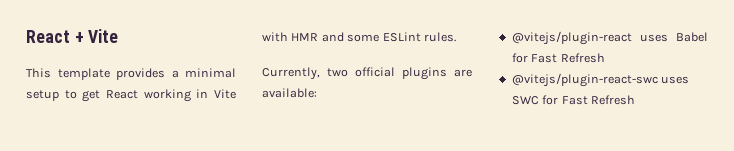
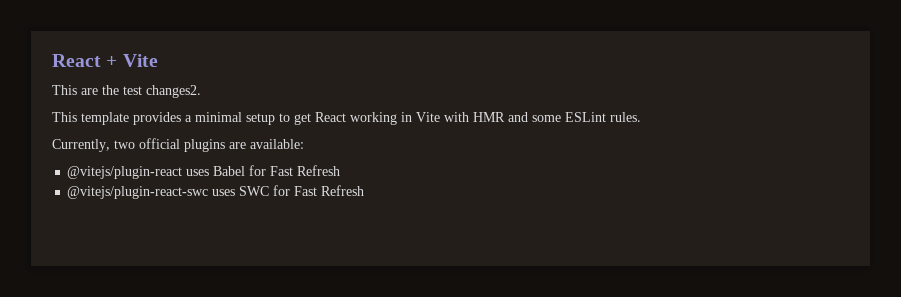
(119, 36) none -> [52,85,201,98] // This are the test changes2.

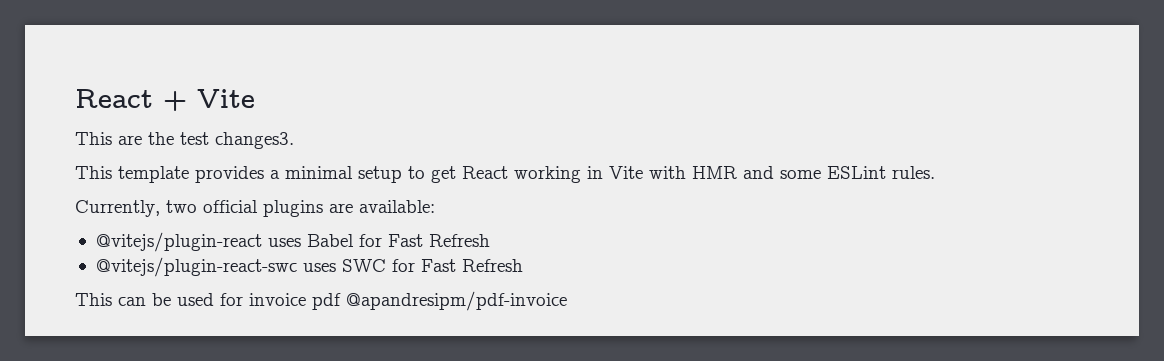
[146,85,201,98] changes2. -> [215,132,294,149] changes3.
(365, 190) none -> [75,291,567,311] // This can be used for invoice pdf @apandresipm/pdf-invoice

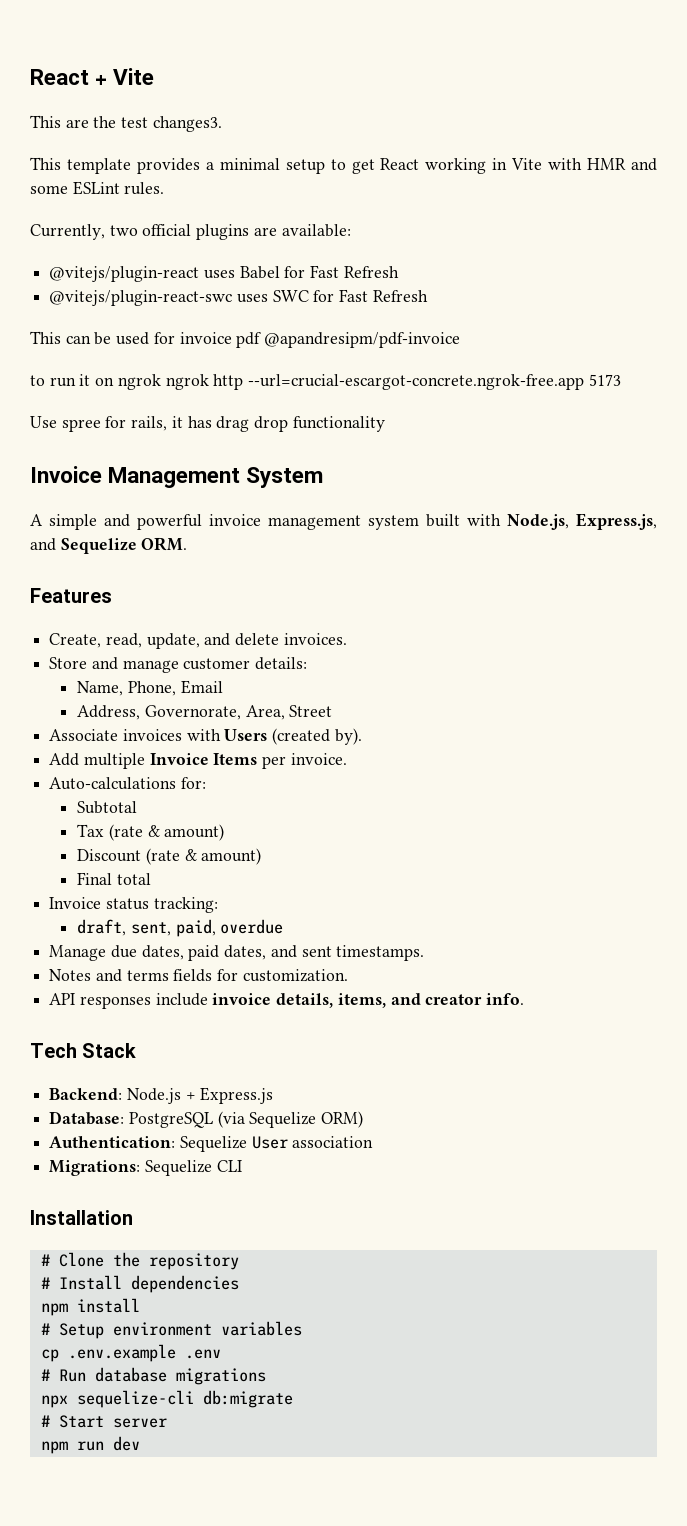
(567, 301) none -> [30,374,621,390] [30,416,385,432] [30,466,324,488] [30,513,657,530] [30,537,188,554] [30,588,112,603] [49,633,347,649] [49,657,308,673] [77,680,223,696] [77,705,333,720] [49,728,362,745] [49,753,347,769] [49,777,206,790] [77,801,138,814] [77,824,225,841] [77,848,262,865] [77,872,151,885] [49,897,218,913] [77,919,284,937] [49,945,425,961] [49,969,348,982] [49,993,525,1009] [30,1043,137,1058] [49,1087,274,1104] [49,1111,364,1128] [49,1136,374,1152] [49,1160,242,1176] [30,1210,133,1225] [40,1252,239,1270] [40,1275,239,1293] [40,1298,140,1316] [40,1321,302,1339] [40,1344,221,1362] [40,1367,266,1385] [40,1390,293,1408] [40,1415,167,1428] [40,1436,140,1454] // to run it on ngrok ngrok http --url=crucial-escargot-concrete.ngrok-free.app 5173 // Use spree for rails, it has drag drop functionality // Invoice Management System // A simple and powerful invoice management system built with Node.js, Express.js, and Sequelize ORM. // Features // Create, read, update, and delete invoices. // Store and manage customer details: // Name, Phone, Email // Address, Governorate, Area, Street // Associate invoices with Users (created by). // Add multiple Invoice Items per invoice. // Auto-calculations for: // Subtotal // Tax (rate & amount) // Discount (rate & amount) // Final total // Invoice status tracking: // draft, sent, paid, overdue // Manage due dates, paid dates, and sent timestamps. // Notes and terms fields for customization. // API responses include invoice details, items, and creator info. // Tech Stack // Backend: Node.js + Express.js // Database: PostgreSQL (via Sequelize ORM) // Authentication: Sequelize User association // Migrations: Sequelize CLI // Installation // # Clone the repository // # Install dependencies // npm install // # Setup environment variables // cp .env.example .env // # Run database migrations // npx sequelize-cli db:migrate // # Start server // npm run dev

